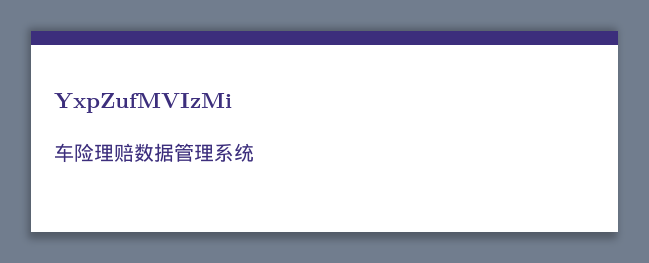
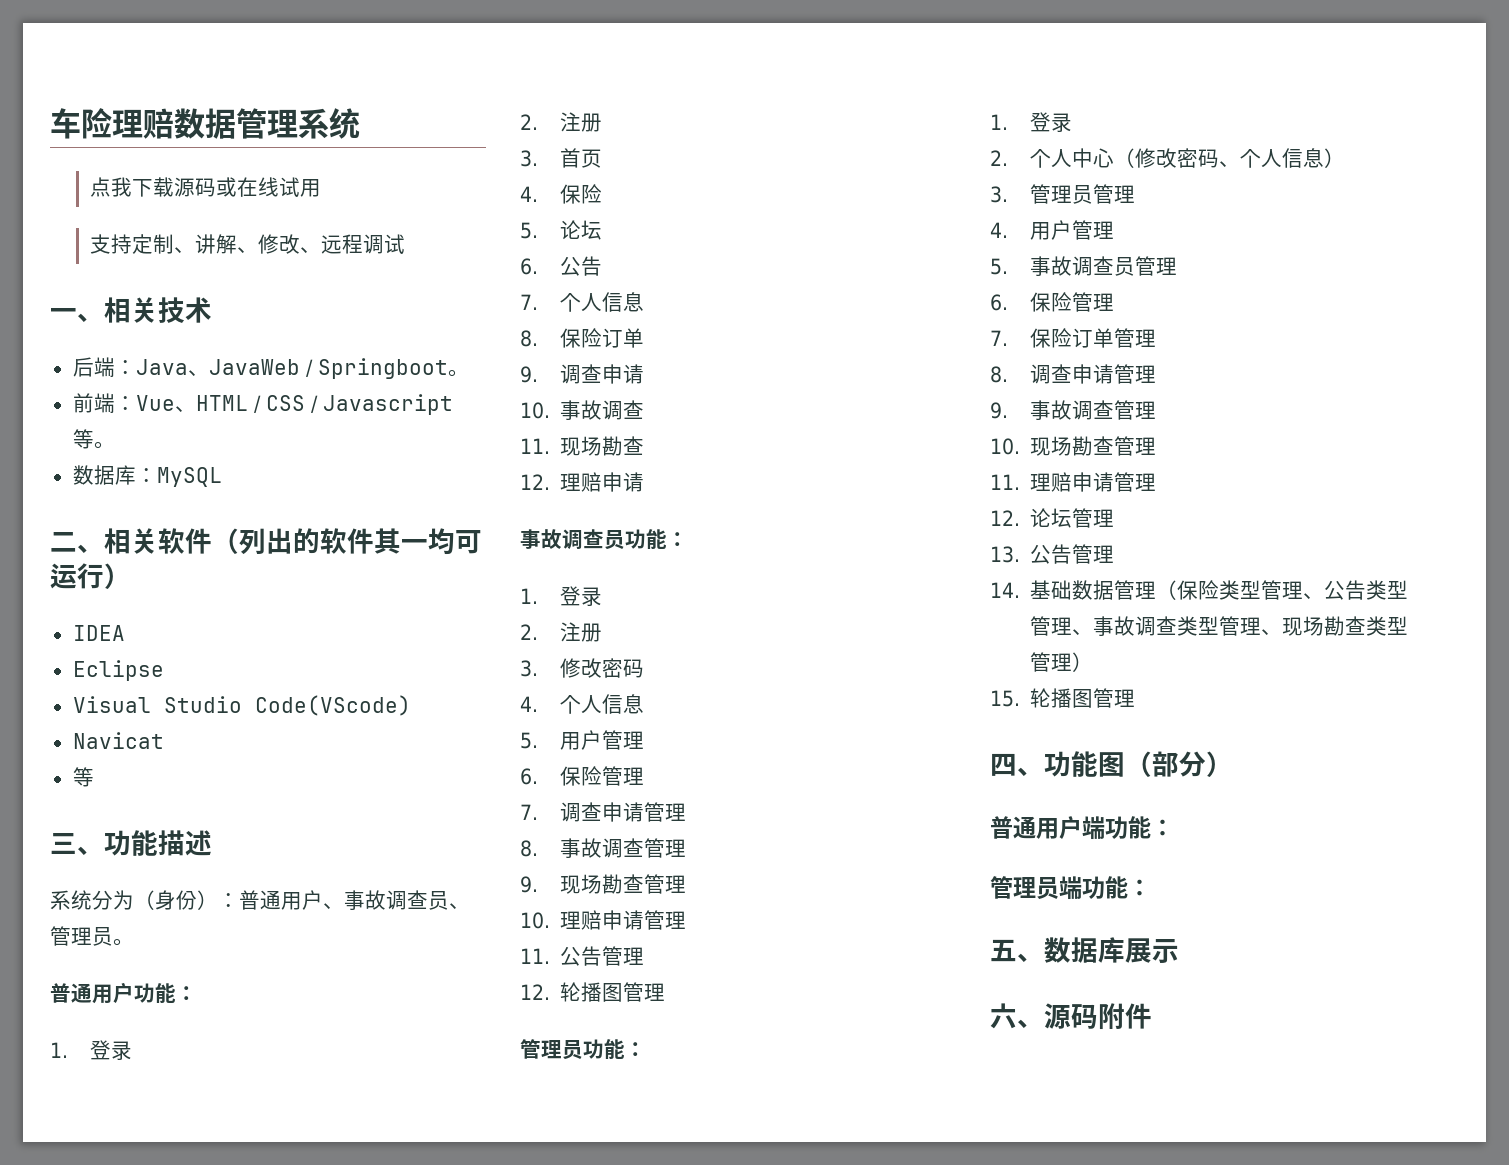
[54,93,232,113] YxpZufMVIzMi // -> (50, 123) none
(254, 152) none -> [90,177,322,197] [90,234,406,254] [50,297,212,323] [72,357,469,379] [72,393,453,415] [72,429,115,449] [72,465,222,487] [50,528,482,555] [50,563,131,589] [72,625,125,641] [72,660,164,681] [72,695,411,716] [72,732,164,749] [72,767,94,787] [50,830,212,856] [50,890,470,910] [50,926,134,946] [50,982,197,1004] [50,1040,133,1060] [520,112,603,132] [520,148,603,168] [520,184,603,204] [520,220,603,240] [520,256,603,276] [520,292,645,312] [520,328,645,348] [520,364,645,384] [520,400,645,420] [520,436,645,456] [520,472,645,492] [520,529,688,550] [520,586,603,606] [520,622,603,642] [520,658,645,678] [520,694,645,714] [520,730,645,750] [520,766,645,786] [520,802,687,822] [520,838,687,858] [520,874,687,894] [520,910,687,930] [520,946,645,966] [520,982,666,1002] [520,1039,646,1060] [990,112,1073,132] [990,148,1346,168] [990,184,1136,204] [990,220,1115,240] [990,256,1178,276] [990,292,1115,312] [990,328,1157,348] [990,364,1157,384] [990,400,1157,420] [990,436,1157,456] [990,472,1157,492] [990,508,1115,528] [990,544,1115,564] [990,580,1409,600] [1030,616,1409,636] [1030,652,1094,672] [990,688,1136,708] [990,751,1233,777] [990,816,1174,840] [990,876,1151,900] [990,937,1179,963] [990,1003,1152,1030] // 点我下载源码或在线试用 // 支持定制、讲解、修改、远程调试 // 一、相关技术 // 后端：Java、JavaWeb / Springboot。 // 前端：Vue、HTML / CSS / Javascript等。 // 数据库：MySQL // 二、相关软件（列出的软件其一均可运行） // IDEA // Eclipse // Visual Studio Code(VScode) // Navicat // 等 // 三、功能描述 // 系统分为（身份）：普通用户、事故调查员、管理员。 // 普通用户功能： // 1.登录 // 2.注册 // 3.首页 // 4.保险 // 5.论坛 // 6.公告 // 7.个人信息 // 8.保险订单 // 9.调查申请 // 10.事故调查 // 11.现场勘查 // 12.理赔申请 // 事故调查员功能： // 1.登录 // 2.注册 // 3.修改密码 // 4.个人信息 // 5.用户管理 // 6.保险管理 // 7.调查申请管理 // 8.事故调查管理 // 9.现场勘查管理 // 10.理赔申请管理 // 11.公告管理 // 12.轮播图管理 // 管理员功能： // 1.登录 // 2.个人中心（修改密码、个人信息） // 3.管理员管理 // 4.用户管理 // 5.事故调查员管理 // 6.保险管理 // 7.保险订单管理 // 8.调查申请管理 // 9.事故调查管理 // 10.现场勘查管理 // 11.理赔申请管理 // 12.论坛管理 // 13.公告管理 // 14.基础数据管理（保险类型管理、公告类型管理、事故调查类型管理、现场勘查类型管理） // 15.轮播图管理 // 四、功能图（部分） // 普通用户端功能： // 管理员端功能： // 五、数据库展示 // 六、源码附件

